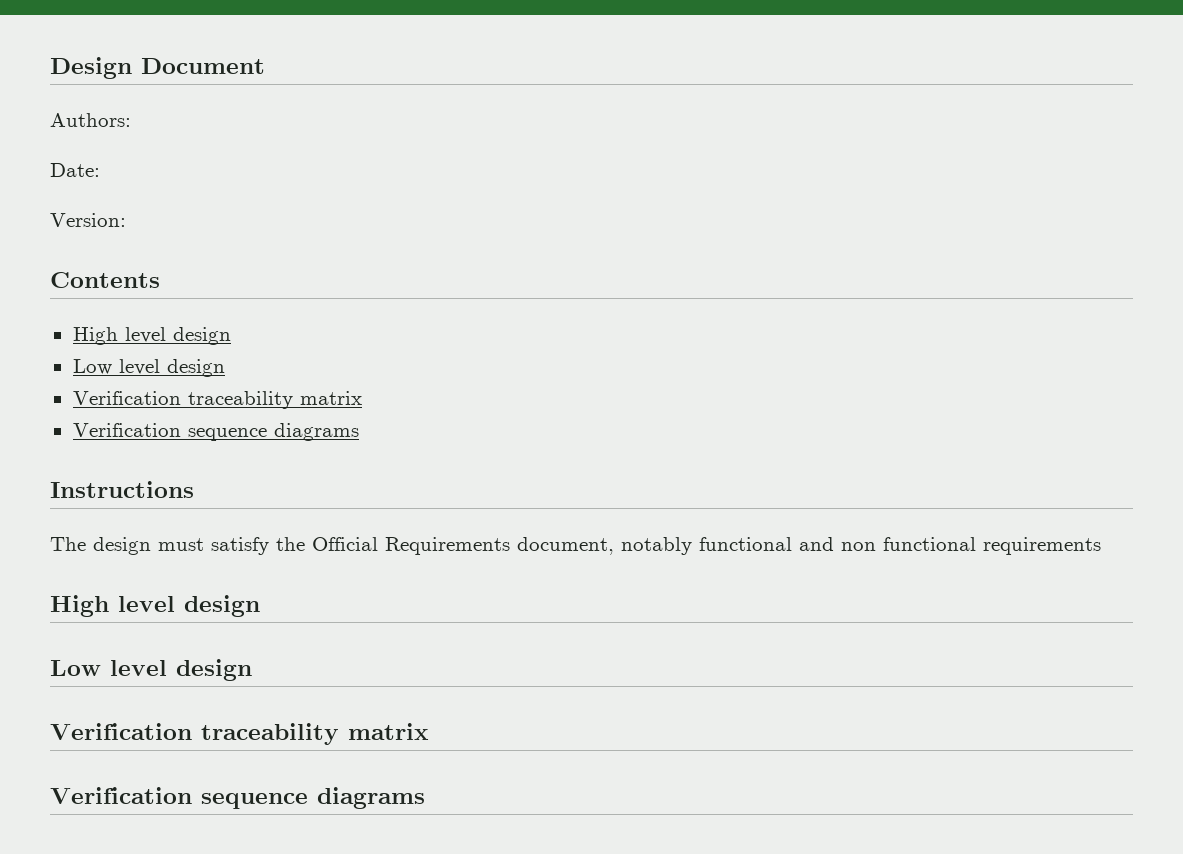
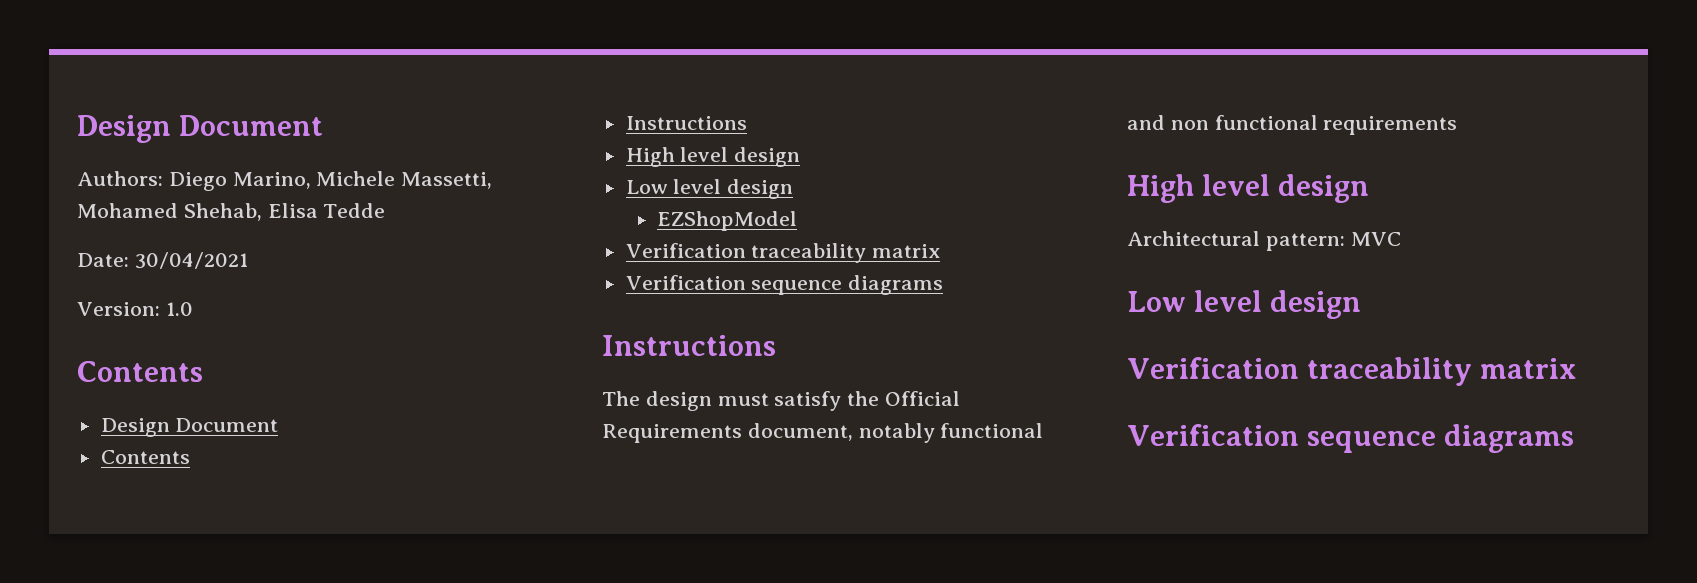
(131, 120) none -> [168,171,493,191] [77,203,386,221] Diego Marino, Michele Massetti, Mohamed Shehab, Elisa Tedde
(100, 170) none -> [134,252,248,269] 30/04/2021
[50,272,160,288] [72,327,231,345] [72,359,225,377] // Contents // High level design // Low level design -> [165,302,193,316] [77,361,203,382] [100,418,279,437] [100,450,190,464] [625,116,747,130] [625,147,801,167] [625,179,794,199] [657,211,798,231] 1.0 // Contents // Design Document // Contents // Instructions // High level design // Low level design // EZShopModel
(260, 606) none -> [1127,231,1401,251] // Architectural pattern: MVC

